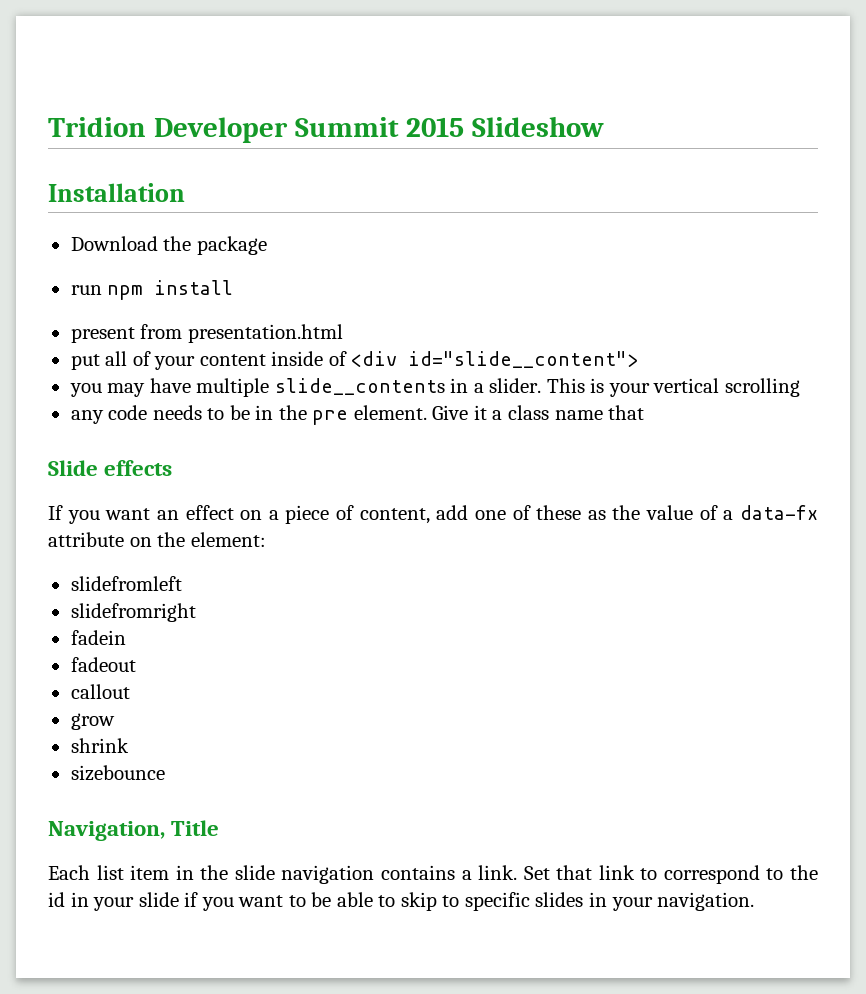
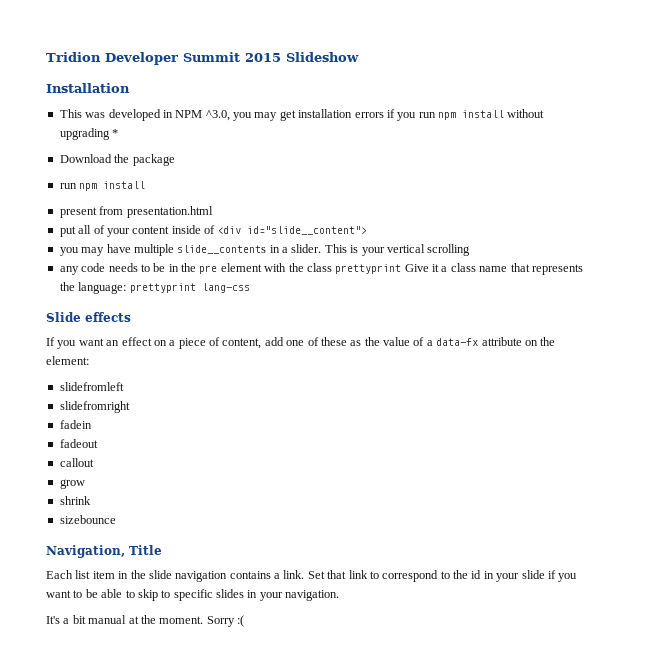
(185, 192) none -> [59,109,545,121] [59,128,119,140] // This was developed in NPM ^3.0, you may get installation errors if you run npm install without upgrading *
[353,405,427,420] element. -> [220,263,402,274] element with the class prettyprint
(645, 412) none -> [531,264,583,275] [59,282,250,294] represents the language: prettyprint lang-css
(755, 901) none -> [46,615,244,627] // It's a bit manual at the moment. Sorry :(

